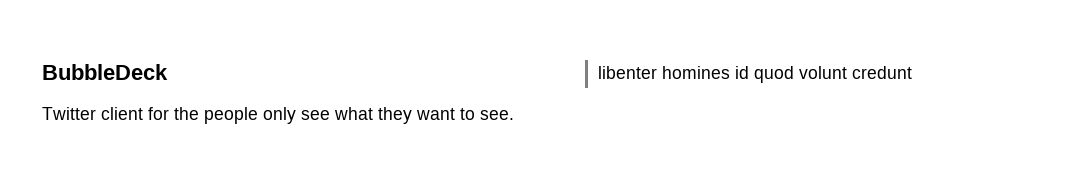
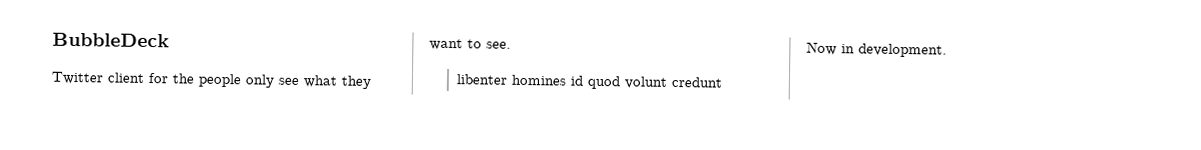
(912, 72) none -> [806,41,947,58] // Now in development.

